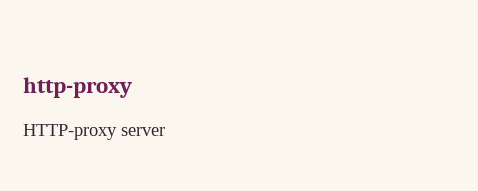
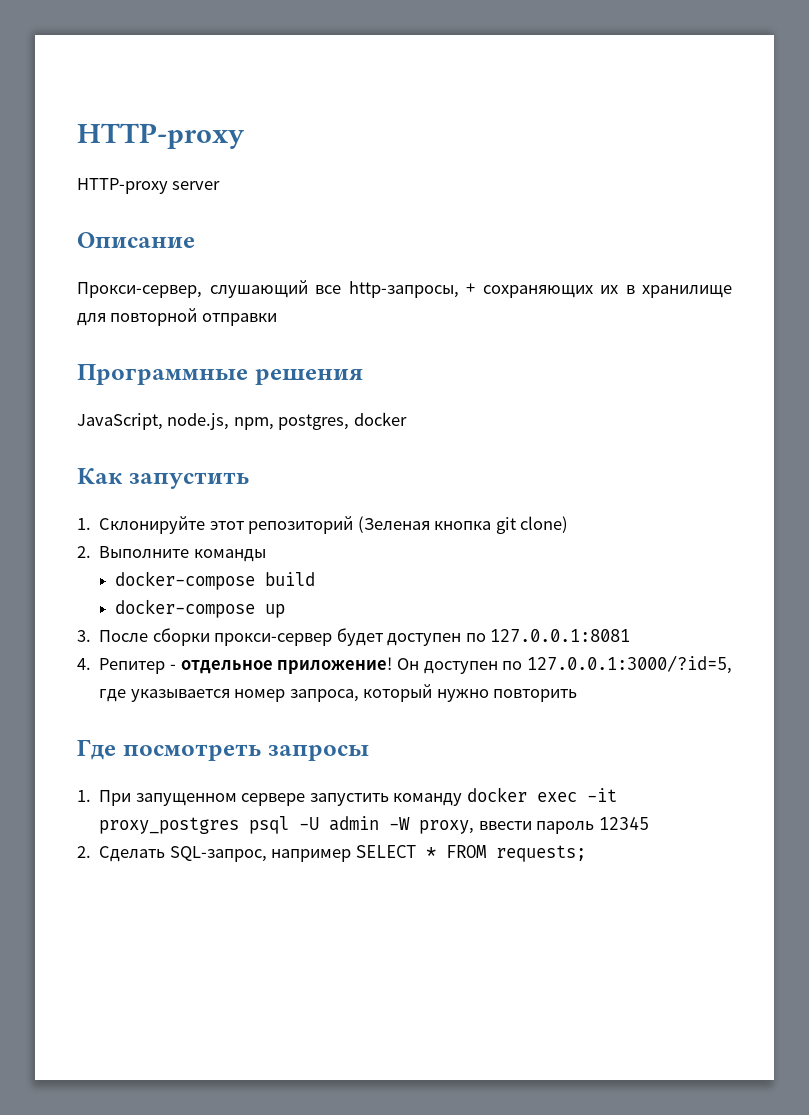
[23,77,132,98] http-proxy -> [77,123,245,149] HTTP-proxy
(165, 131) none -> [77,232,195,248] [77,280,732,298] [77,308,277,326] [77,364,363,385] [77,412,407,430] [77,468,249,489] [77,516,568,534] [77,546,266,562] [115,571,316,590] [115,599,286,618] [77,628,630,646] [77,655,732,674] [99,684,577,702] [77,739,369,761] [77,787,617,806] [99,816,649,834] [77,845,586,862] // Описание // Прокси-сервер, слушающий все http-запросы, + сохраняющих их в хранилище для повторной отправки // Программные решения // JavaScript, node.js, npm, postgres, docker // Как запустить // 1. Склонируйте этот репозиторий (Зеленая кнопка git clone) // 2. Выполните команды // docker-compose build // docker-compose up // 3. После сборки прокси-сервер будет доступен по 127.0.0.1:8081 // 4. Репитер - отдельное приложение! Он доступен по 127.0.0.1:3000/?id=5, где указывается номер запроса, который нужно повторить // Где посмотреть запросы // 1. При запущенном сервере запустить команду docker exec -it proxy_postgres psql -U admin -W proxy, ввести пароль 12345 // 2. Сделать SQL-запрос, например SELECT * FROM requests;

